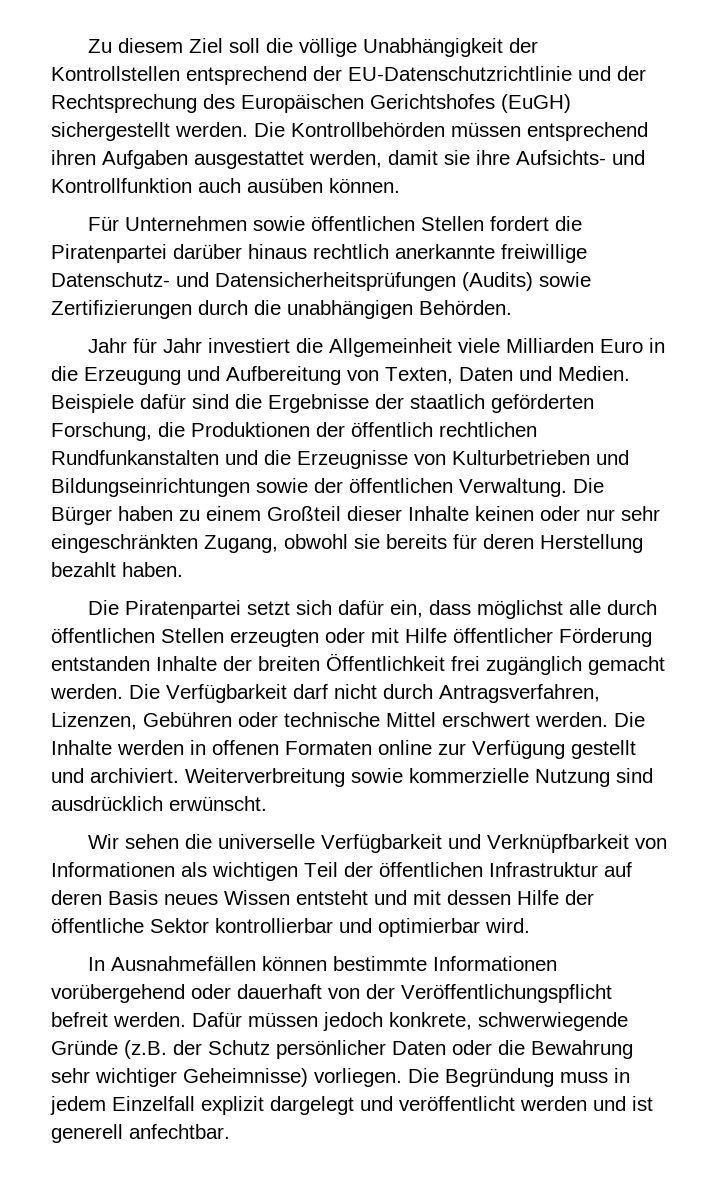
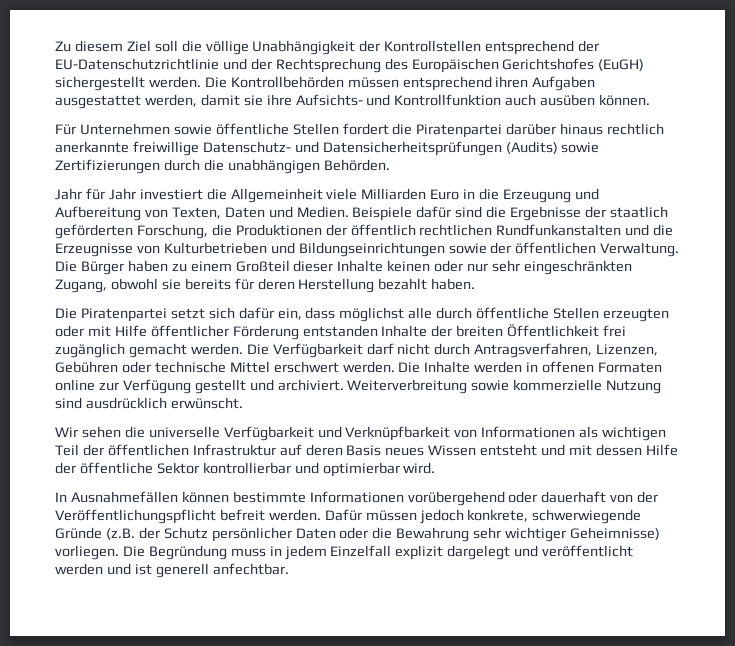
[310,216,415,231] öffentlichen -> [215,123,289,135] öffentliche
[51,628,155,643] öffentlichen -> [476,307,550,319] öffentliche

